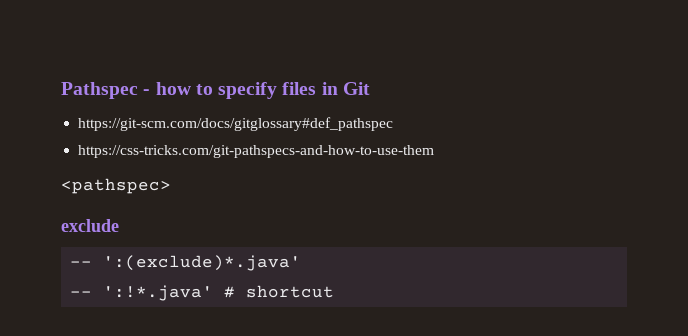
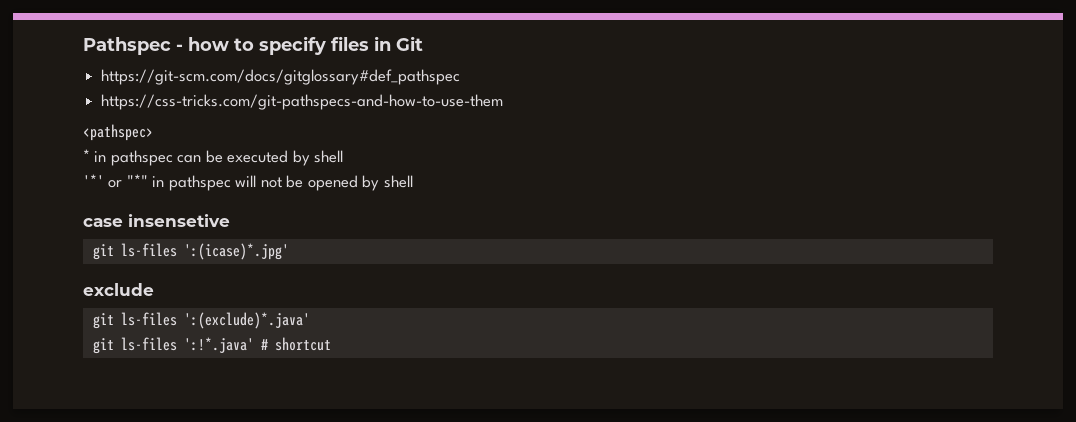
(171, 186) none -> [83,149,344,166] [83,174,413,191] [83,214,230,227] [92,243,289,260] // * in pathspec can be executed by shell // '*' or "*" in pathspec will not be opened by shell // case insensetive // git ls-files ':(icase)*.jpg'
[70,261,93,267] -- -> [92,312,177,329] git ls-files
[70,291,93,297] -- -> [92,337,177,354] git ls-files

